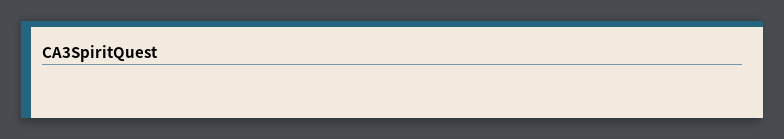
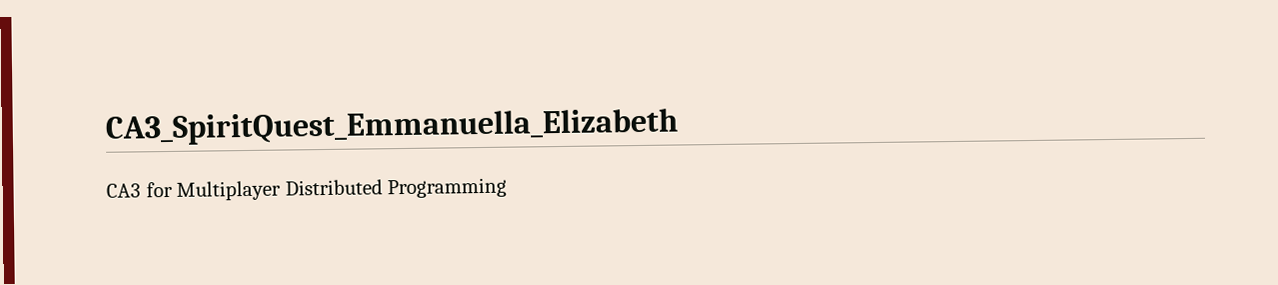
[42,45,158,62] CA3SpiritQuest -> [105,108,678,146] [106,177,508,201] CA3_SpiritQuest_Emmanuella_Elizabeth // CA3 for Multiplayer Distributed Programming

